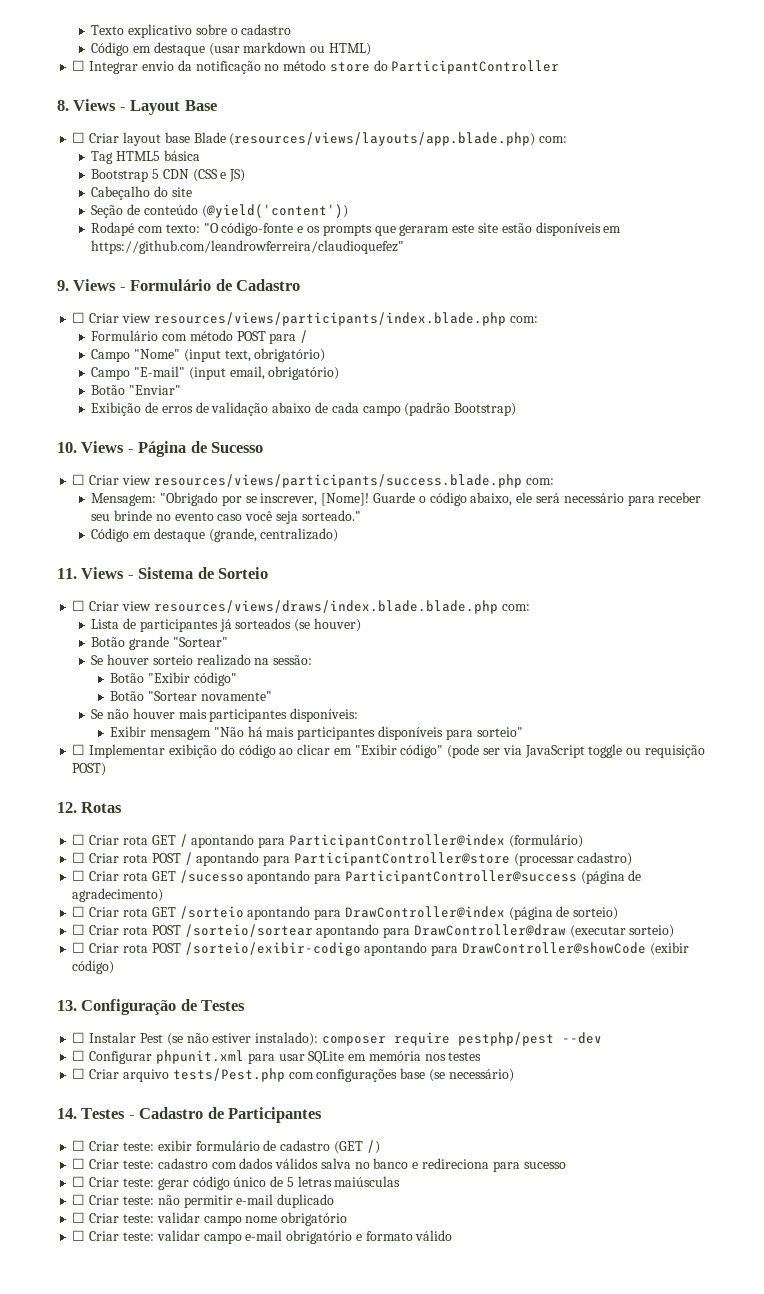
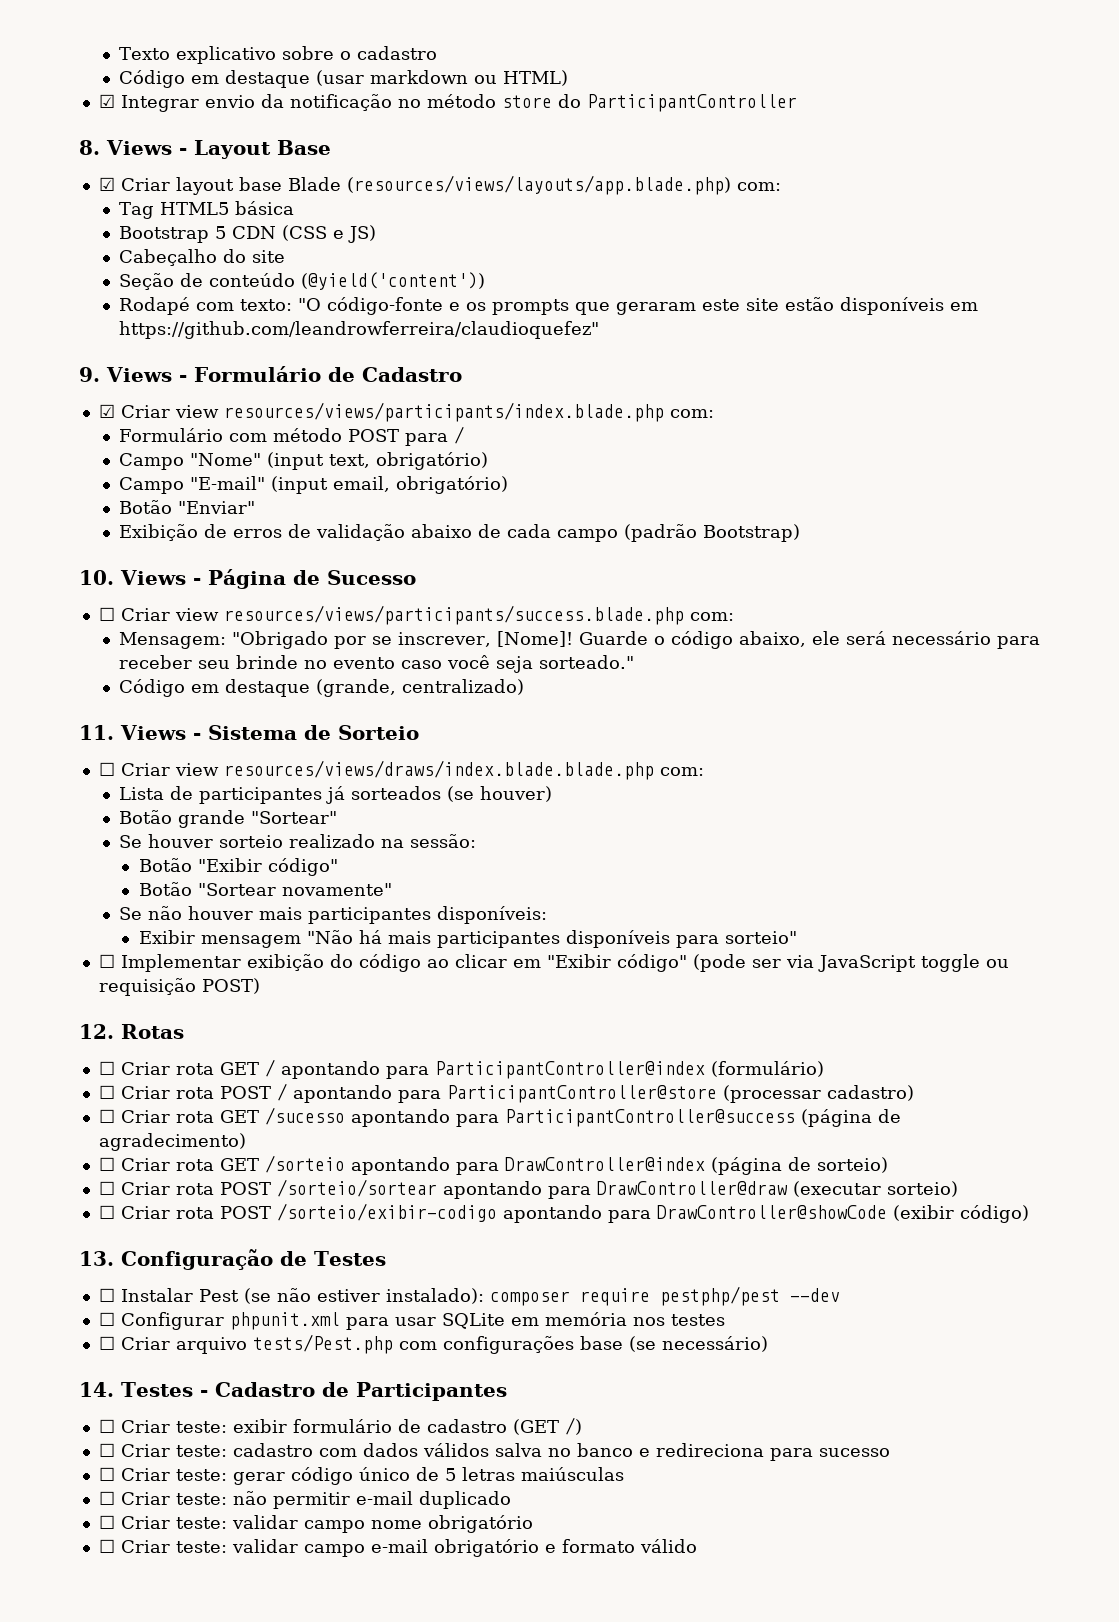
[72,60,86,71] ☐ -> [98,94,115,108] ☑
[72,132,86,143] ☐ -> [98,177,115,191] ☑
[72,312,86,323] ☐ -> [98,404,115,418] ☑

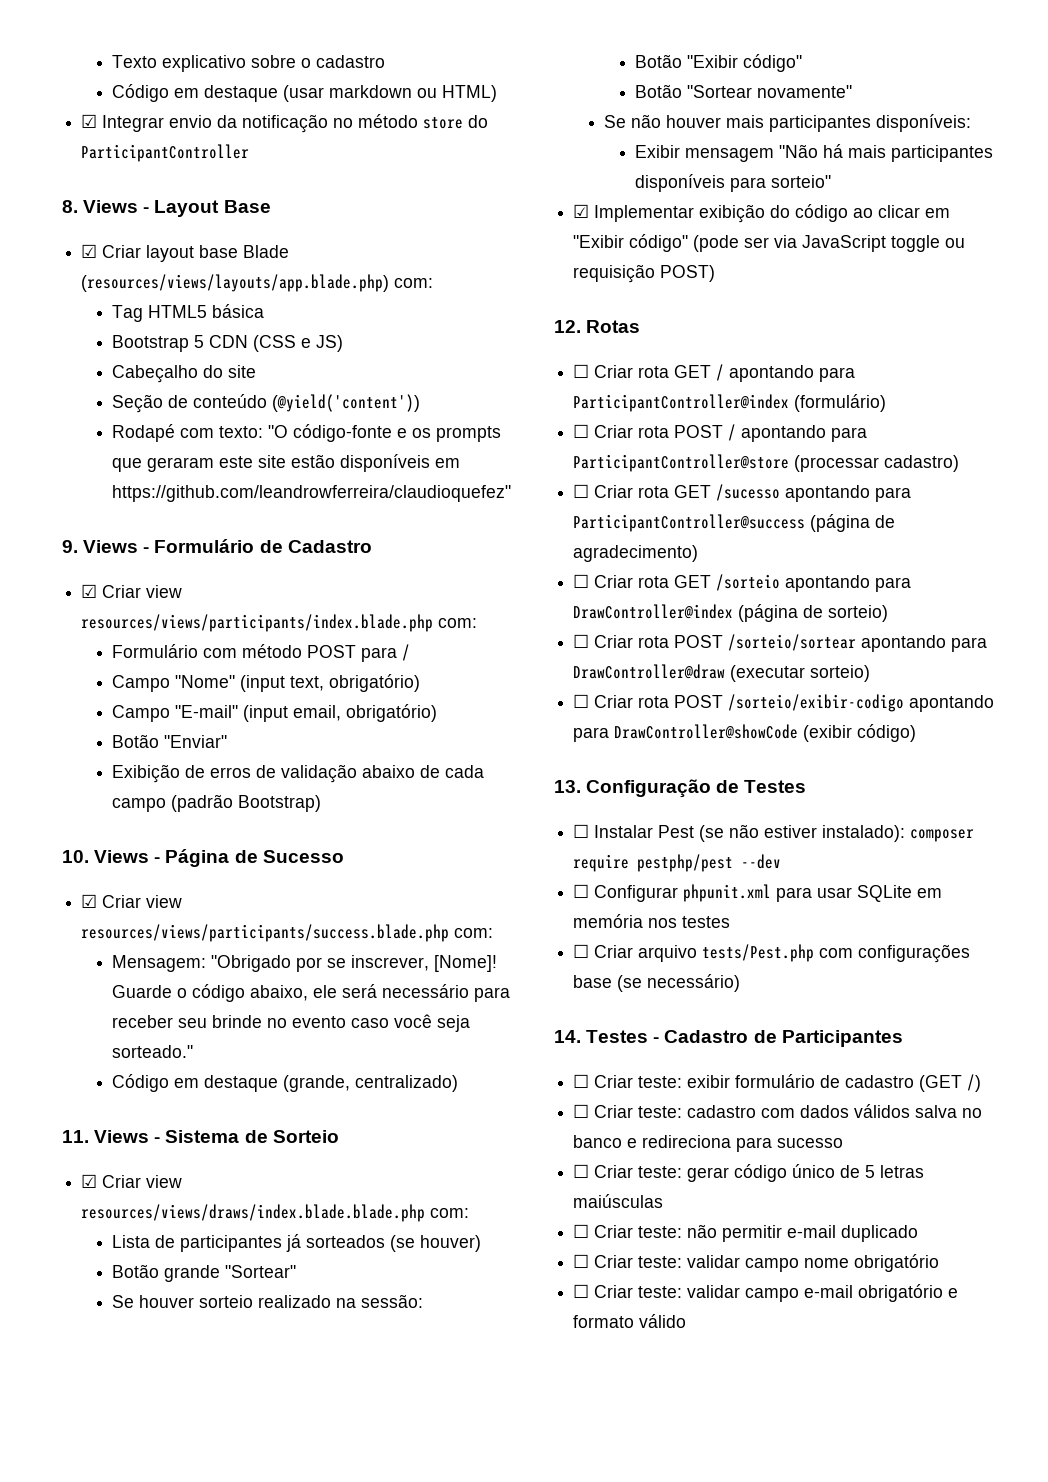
[98,607,115,621] ☐ -> [81,894,98,908] ☑
[98,762,115,776] ☐ -> [81,1174,98,1188] ☑
[98,954,115,968] ☐ -> [573,204,590,218] ☑

